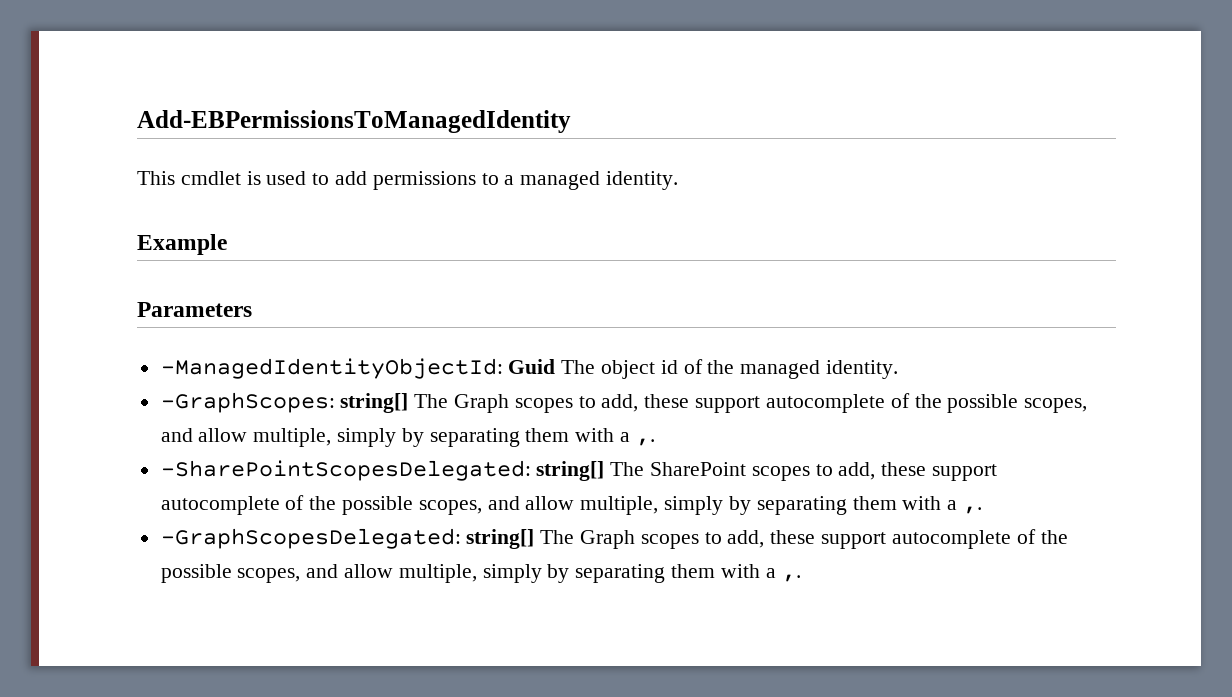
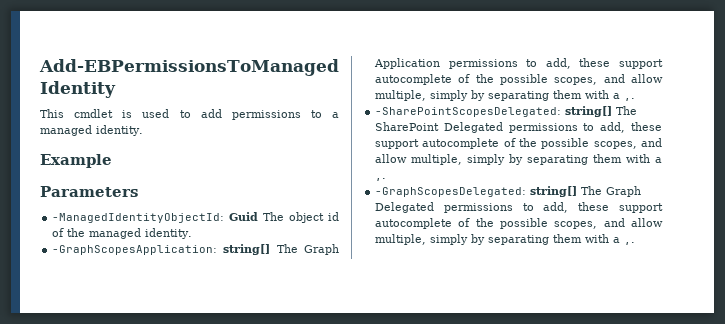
[160,392,573,413] -GraphScopes: string[] The Graph scopes -> [52,244,339,255] [374,58,518,69] -GraphScopesApplication: string[] The Graph Application permissions
[751,466,810,481] scopes -> [443,122,578,133] Delegated permissions
[640,534,699,549] scopes -> [375,202,513,213] Delegated permissions

